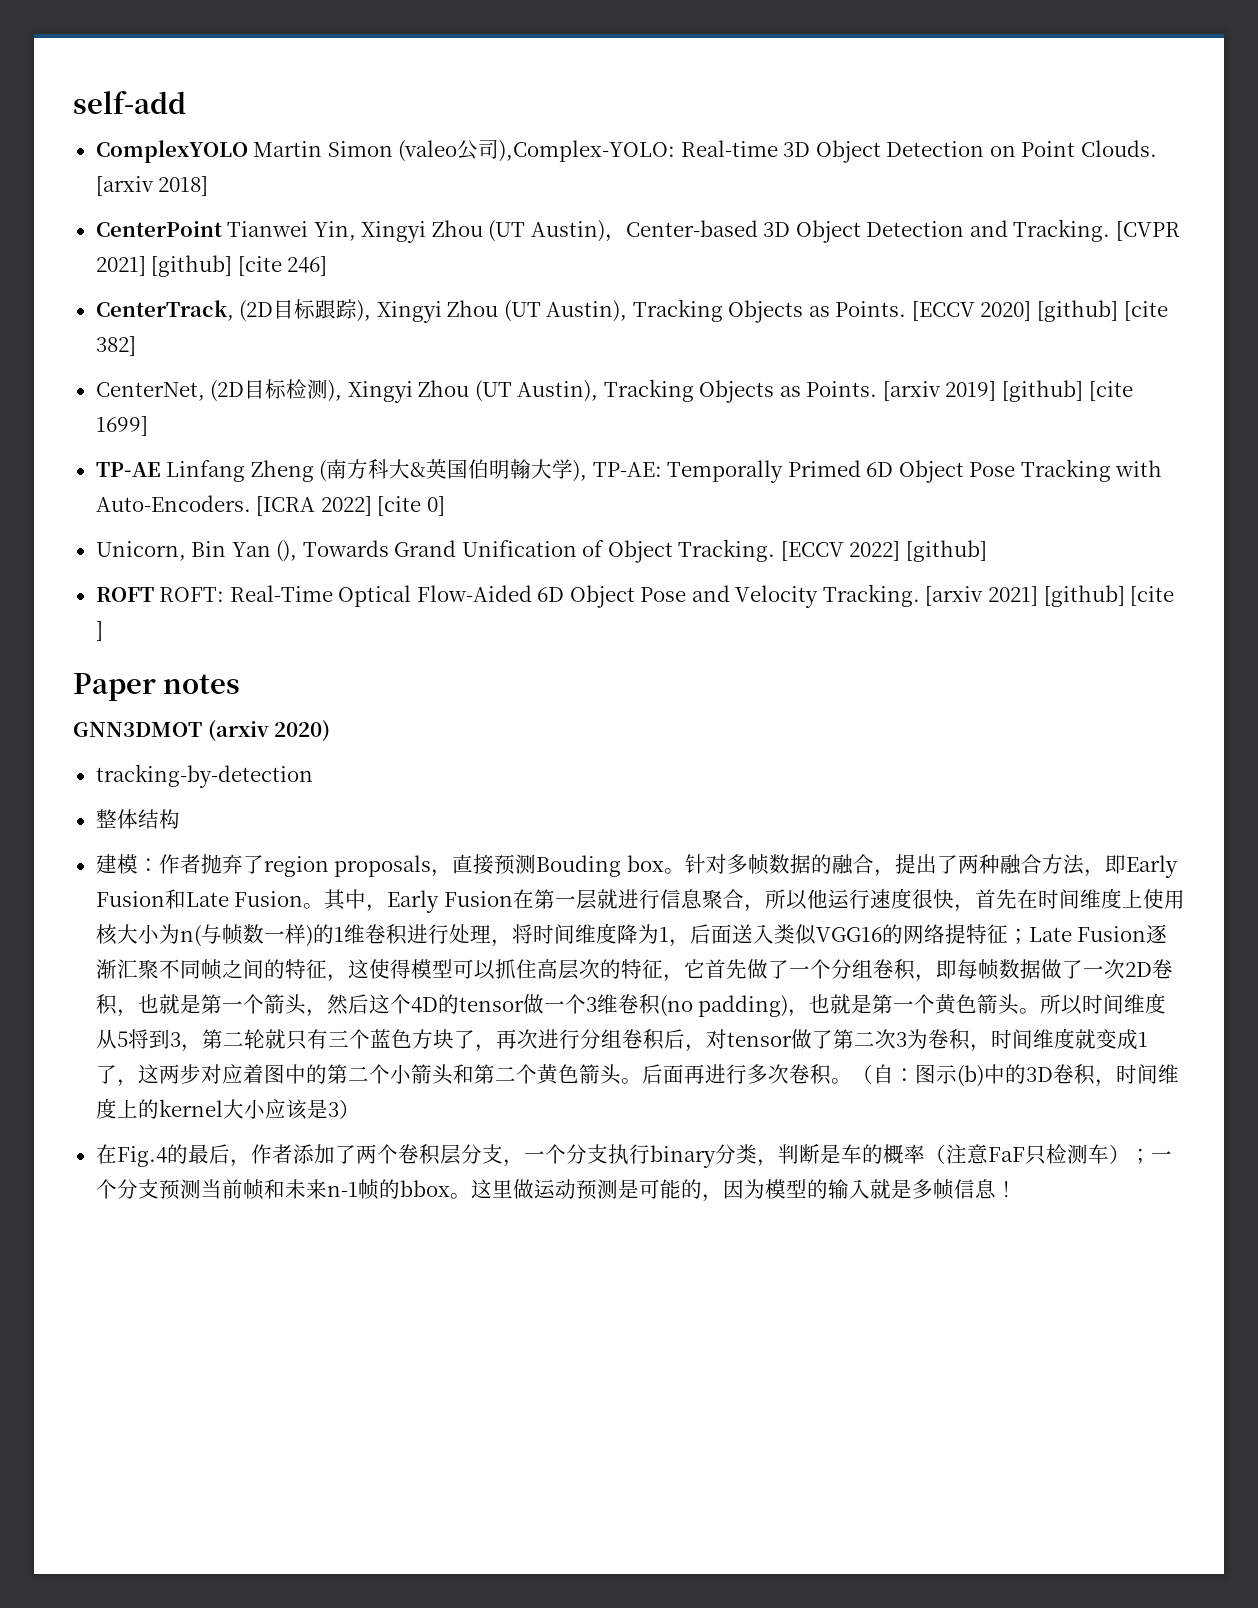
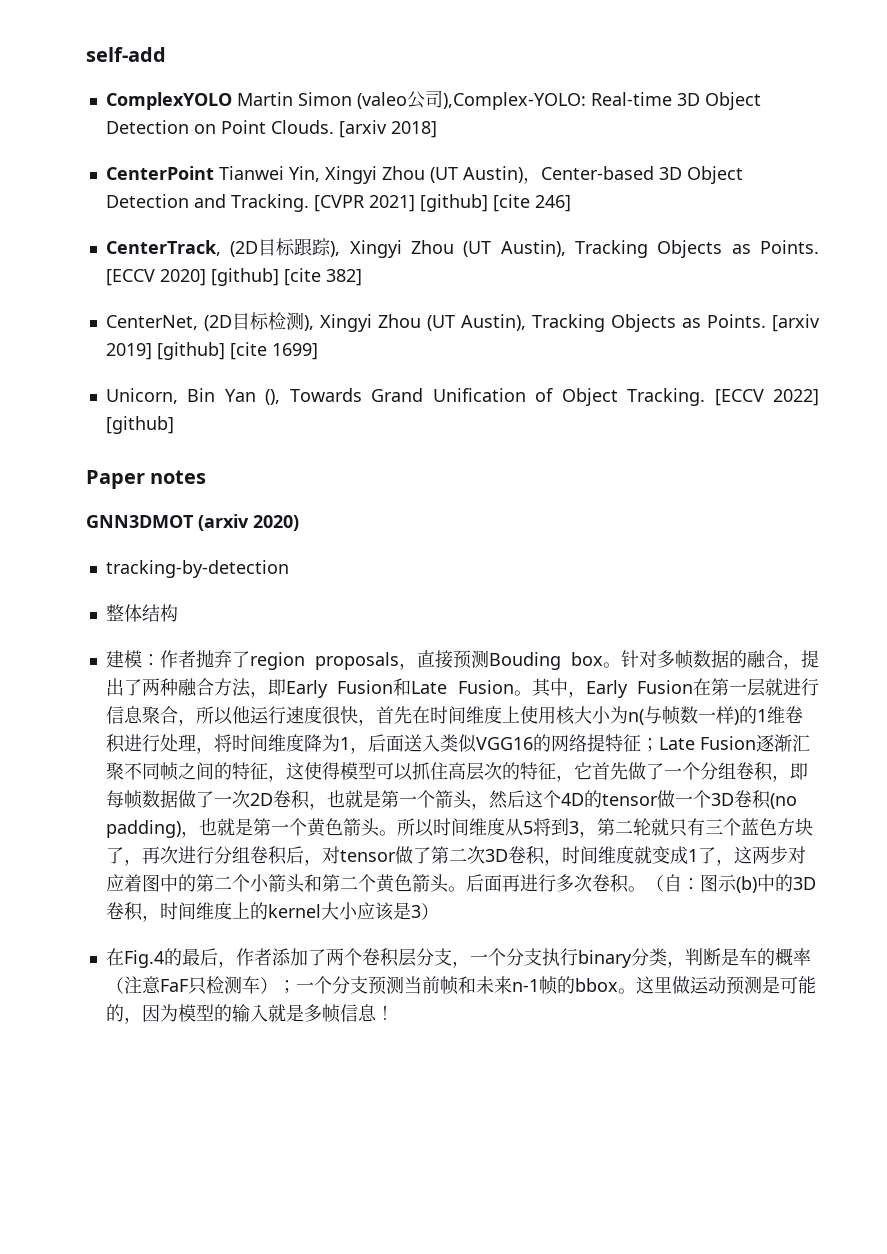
[95,459,1163,483] [95,495,445,516] // TP-AE Linfang Zheng (南方科大&英国伯明翰大学), TP-AE: Temporally Primed 6D Object Pose Tracking with Auto-Encoders. [ICRA 2022] [cite 0] -> (318, 351) none
[95,584,1175,608] [95,621,103,641] // ROFT ROFT: Real-Time Optical Flow-Aided 6D Object Pose and Velocity Tracking. [arxiv 2021] [github] [cite ] -> (174, 425) none
[585,994,618,1014] 3维 -> [710,793,734,806] 3D
[895,1029,928,1049] 3为 -> [484,849,508,862] 3D

